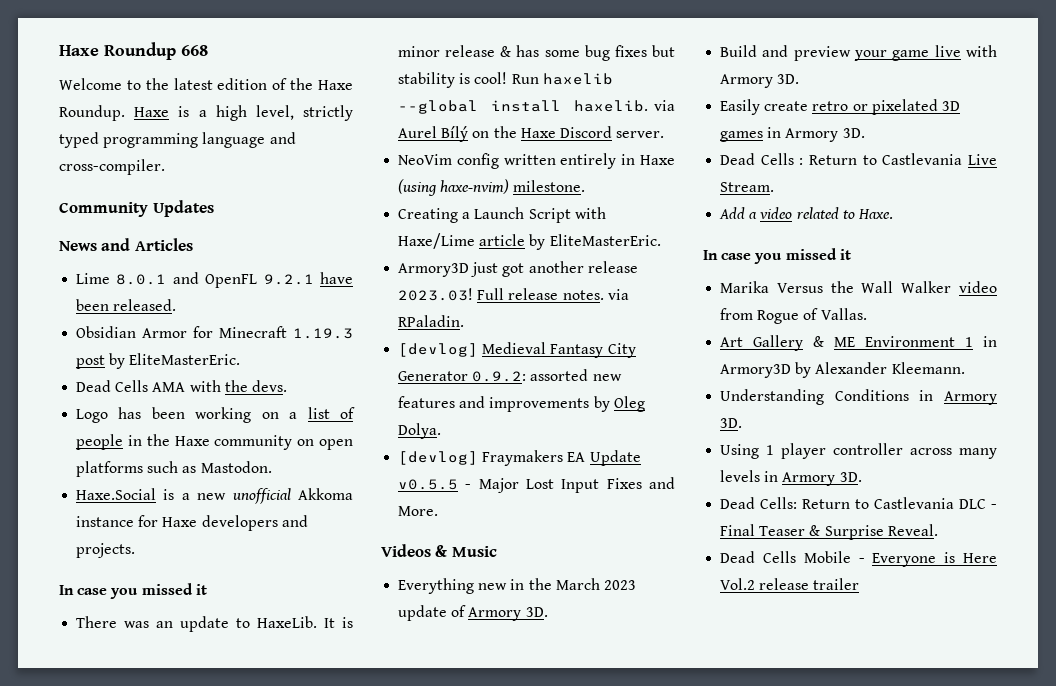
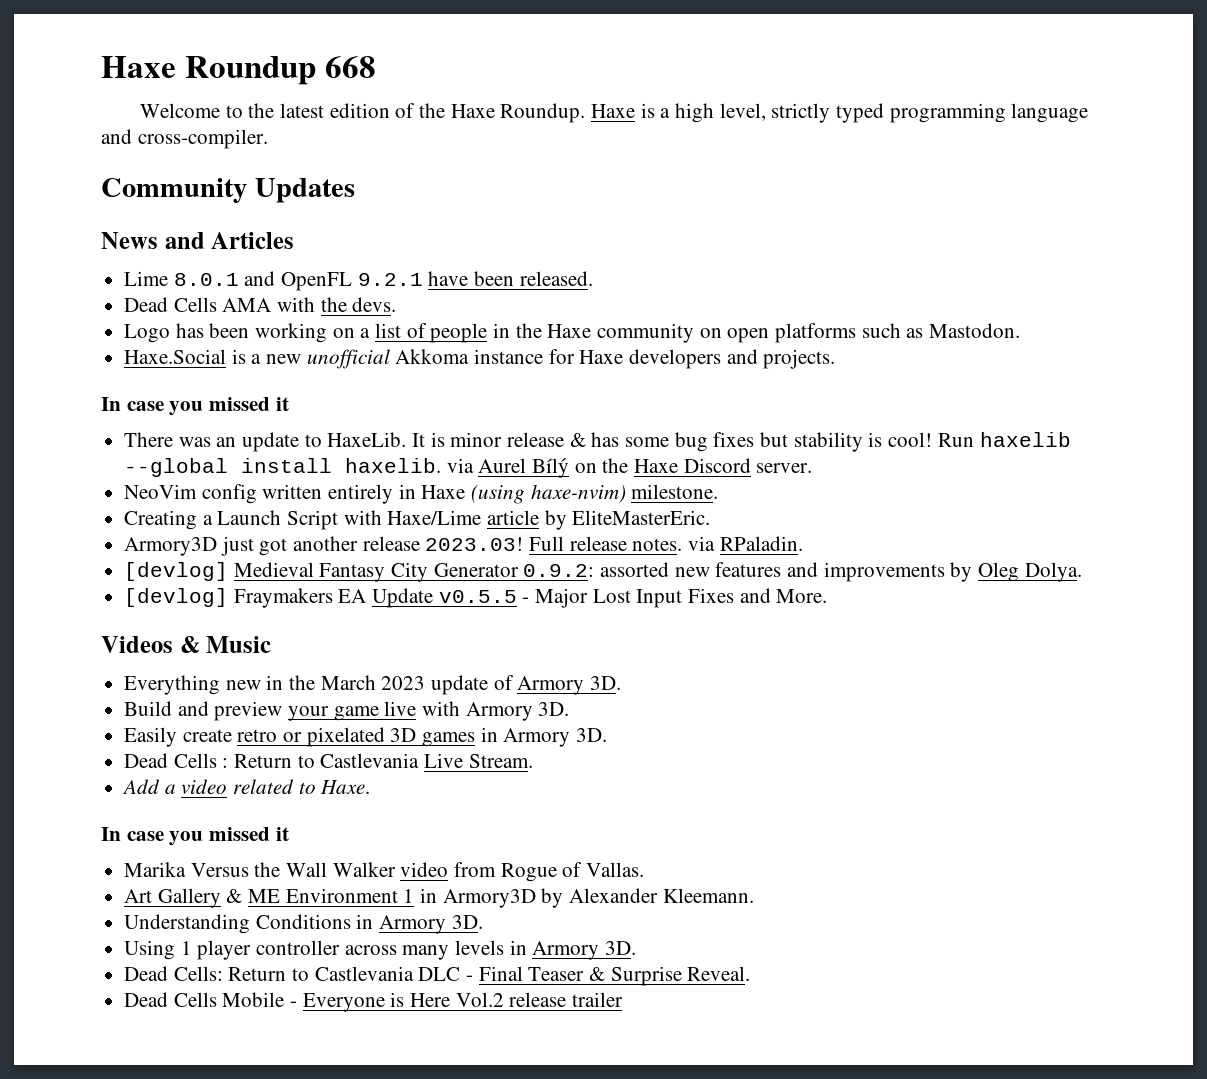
[76,326,353,339] [76,353,241,369] // Obsidian Armor for Minecraft 1.19.3 post by EliteMasterEric. -> (593, 278) none

